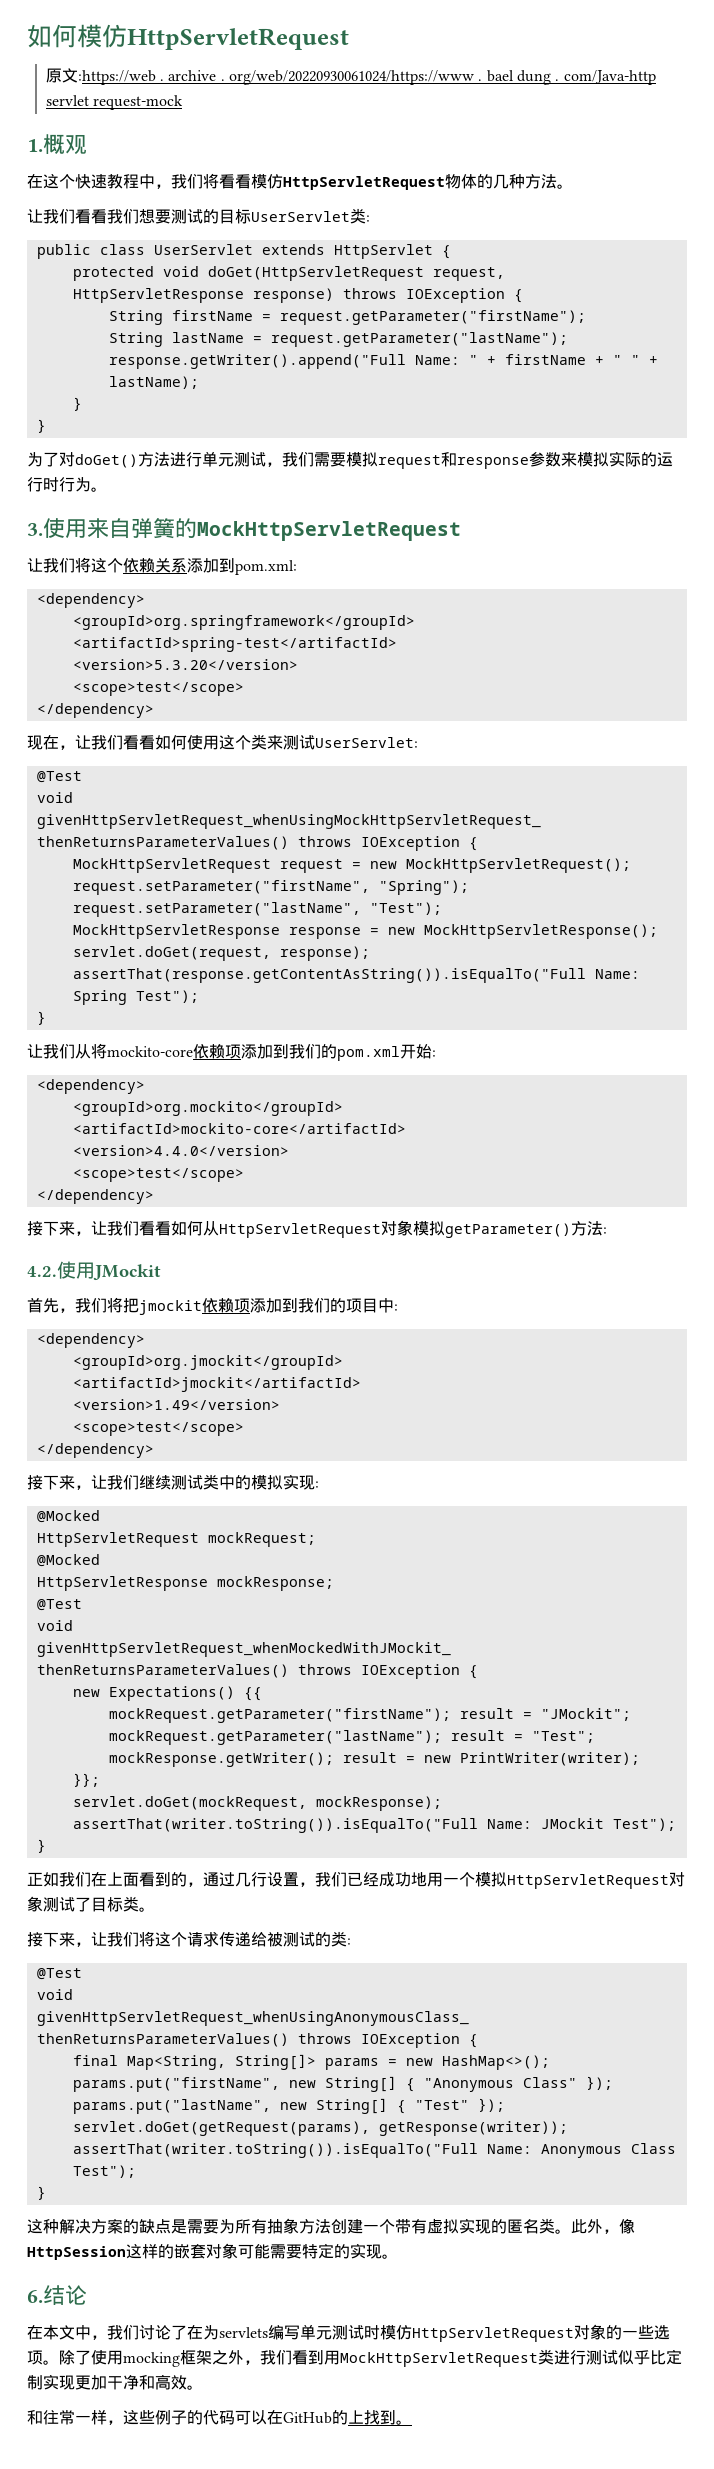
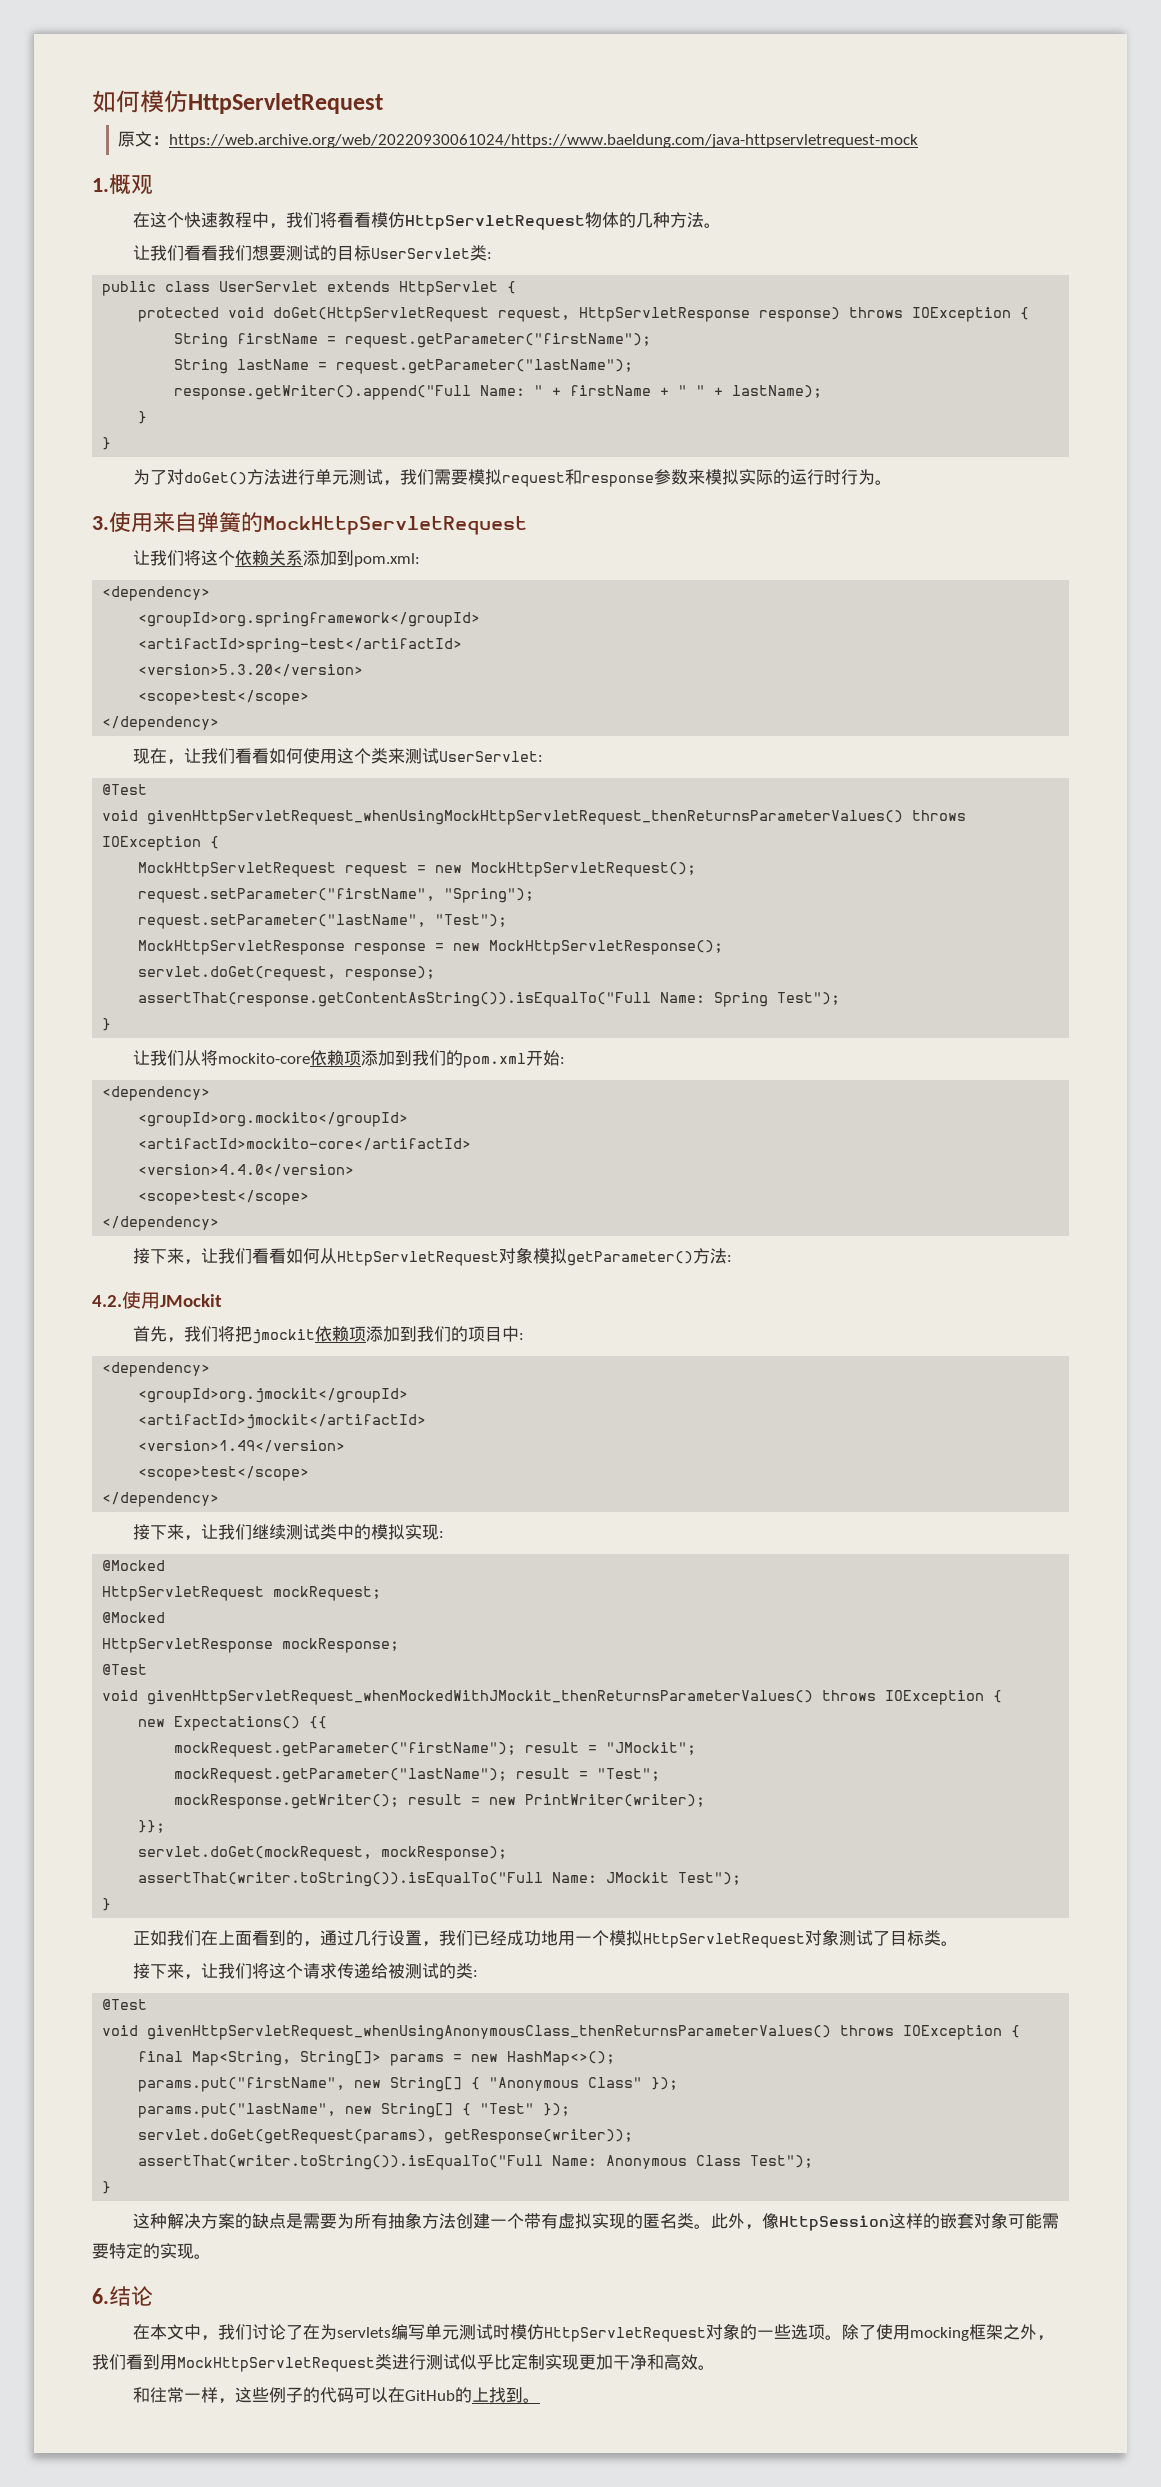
[77,70,656,85] [45,95,184,110] :https://web . archive . org/web/20220930061024/https://www . bael dung . com/Java-http servlet request-mock -> [152,134,919,148] ：https://web.archive.org/web/20220930061024/https://www.baeldung.com/java-httpservletrequest-mock

